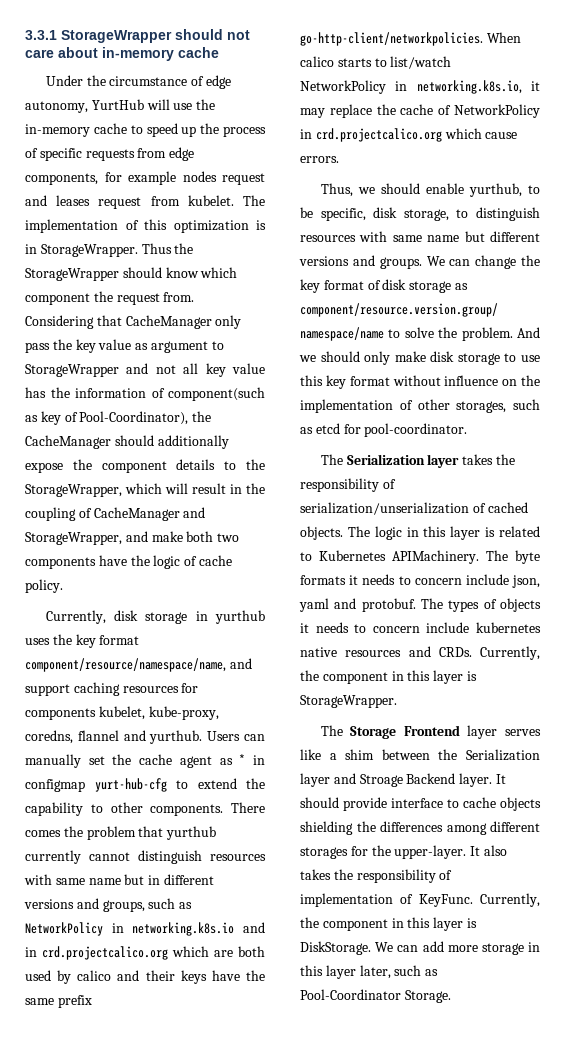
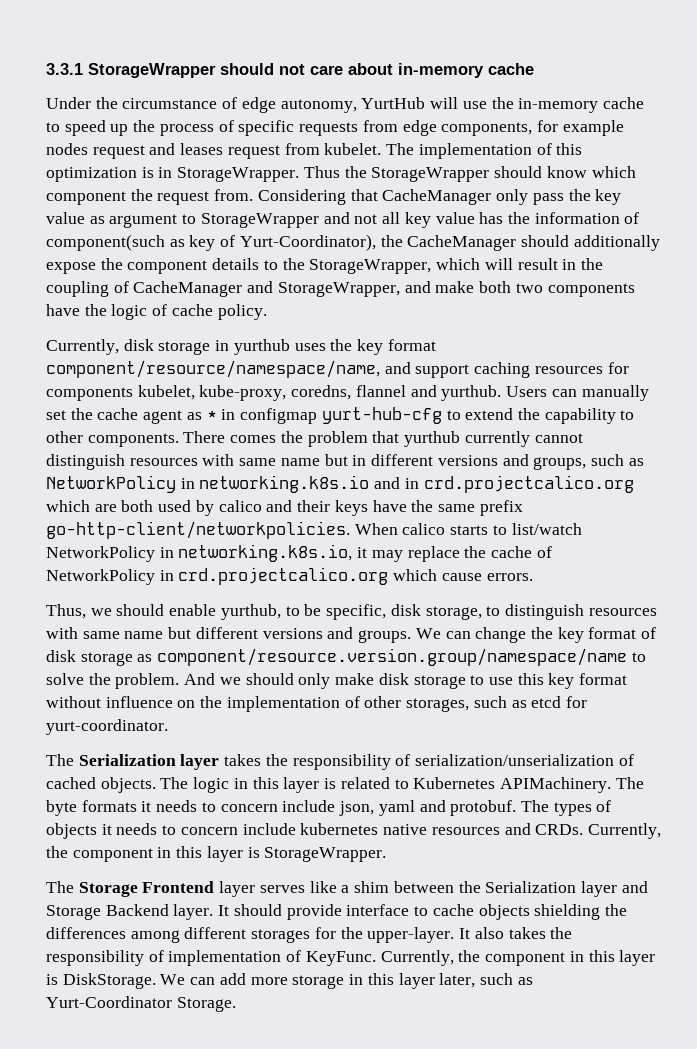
[79,411,189,425] Pool-Coordinator), -> [239,234,376,251] Yurt-Coordinator),
[364,423,468,437] pool-coordinator. -> [46,719,168,735] yurt-coordinator.
[359,774,403,787] Stroage -> [46,905,101,920] Storage
[300,989,401,1000] Pool-Coordinator -> [46,996,172,1008] Yurt-Coordinator

